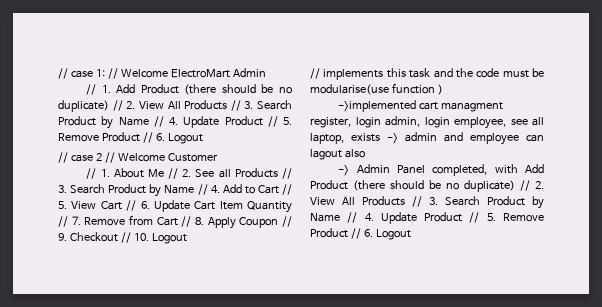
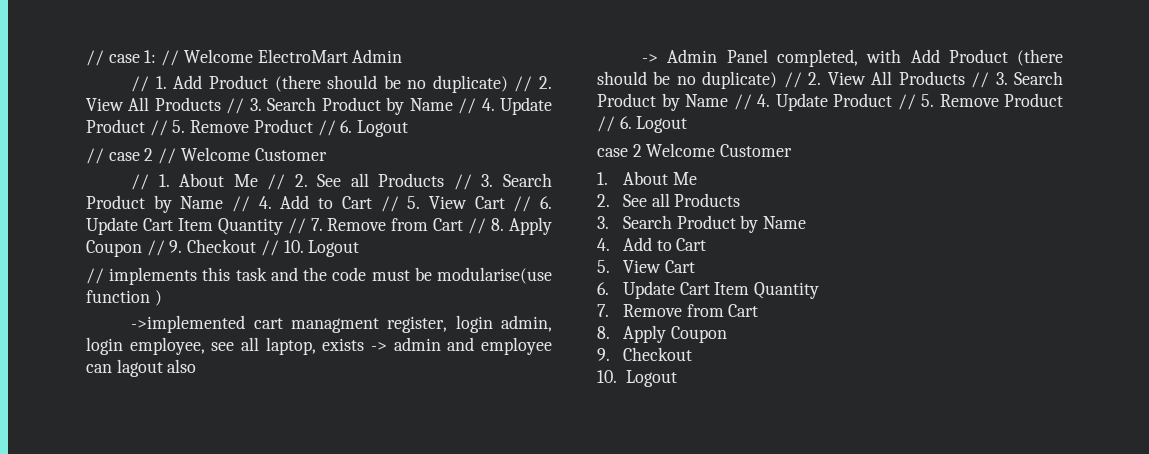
(411, 234) none -> [597,143,793,157] [597,171,697,185] [597,193,741,207] [597,215,806,233] [597,237,707,251] [597,260,695,273] [597,281,819,299] [597,304,759,317] [597,325,727,343] [597,347,692,361] [597,370,677,387] // case 2 Welcome Customer // 1. About Me // 2. See all Products // 3. Search Product by Name // 4. Add to Cart // 5. View Cart // 6. Update Cart Item Quantity // 7. Remove from Cart // 8. Apply Coupon // 9. Checkout // 10. Logout

